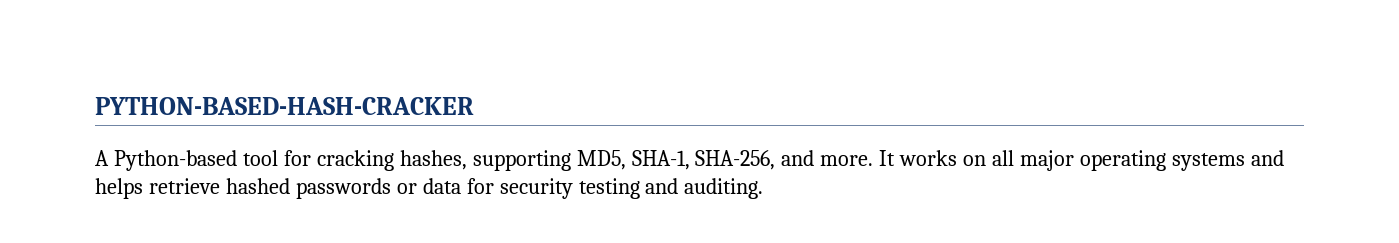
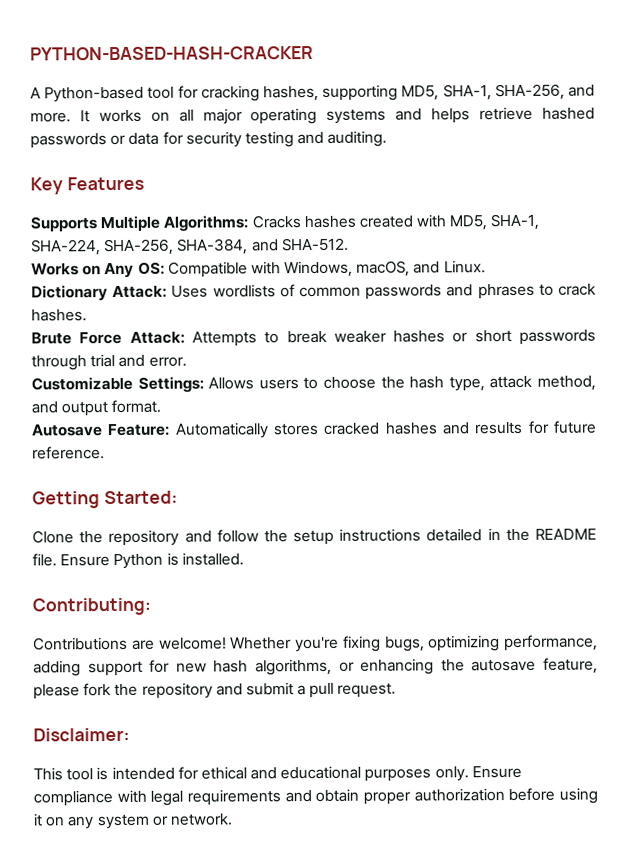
(764, 188) none -> [30,176,144,195] [30,213,541,233] [31,237,349,256] [31,260,486,279] [31,283,596,302] [31,309,87,322] [31,329,596,347] [31,354,187,371] [31,375,597,393] [31,399,162,417] [31,420,597,439] [32,446,105,460] [32,490,178,509] [32,528,597,547] [32,552,244,570] [32,597,151,616] [33,634,598,653] [33,657,599,677] [33,682,397,700] [33,727,130,742] [33,765,522,782] [33,787,599,807] [33,813,233,830] // Key Features // Supports Multiple Algorithms: Cracks hashes created with MD5, SHA-1, SHA-224, SHA-256, SHA-384, and SHA-512. // Works on Any OS: Compatible with Windows, macOS, and Linux. // Dictionary Attack: Uses wordlists of common passwords and phrases to crack hashes. // Brute Force Attack: Attempts to break weaker hashes or short passwords through trial and error. // Customizable Settings: Allows users to choose the hash type, attack method, and output format. // Autosave Feature: Automatically stores cracked hashes and results for future reference. // Getting Started: // Clone the repository and follow the setup instructions detailed in the README file. Ensure Python is installed. // Contributing: // Contributions are welcome! Whether you're fixing bugs, optimizing performance, adding support for new hash algorithms, or enhancing the autosave feature, please fork the repository and submit a pull request. // Disclaimer: // This tool is intended for ethical and educational purposes only. Ensure compliance with legal requirements and obtain proper authorization before using it on any system or network.

